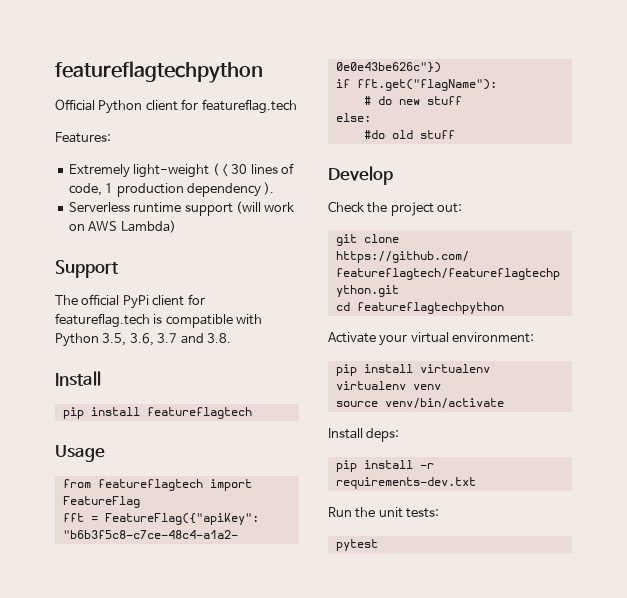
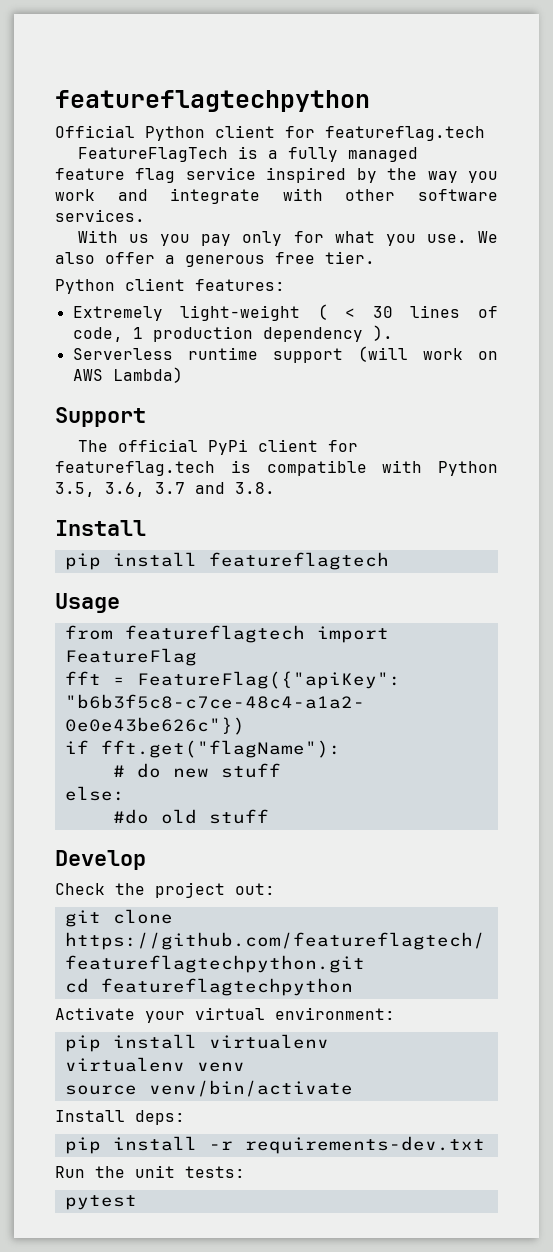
[55,132,111,143] Features: -> [78,146,419,162] [55,167,499,183] [55,188,498,204] [55,209,145,222] [78,230,498,246] [55,251,375,267] [55,278,285,294] FeatureFlagTech is a fully managed feature flag service inspired by the way you work and integrate with other software services. // With us you pay only for what you use. We also offer a generous free tier. // Python client features:

